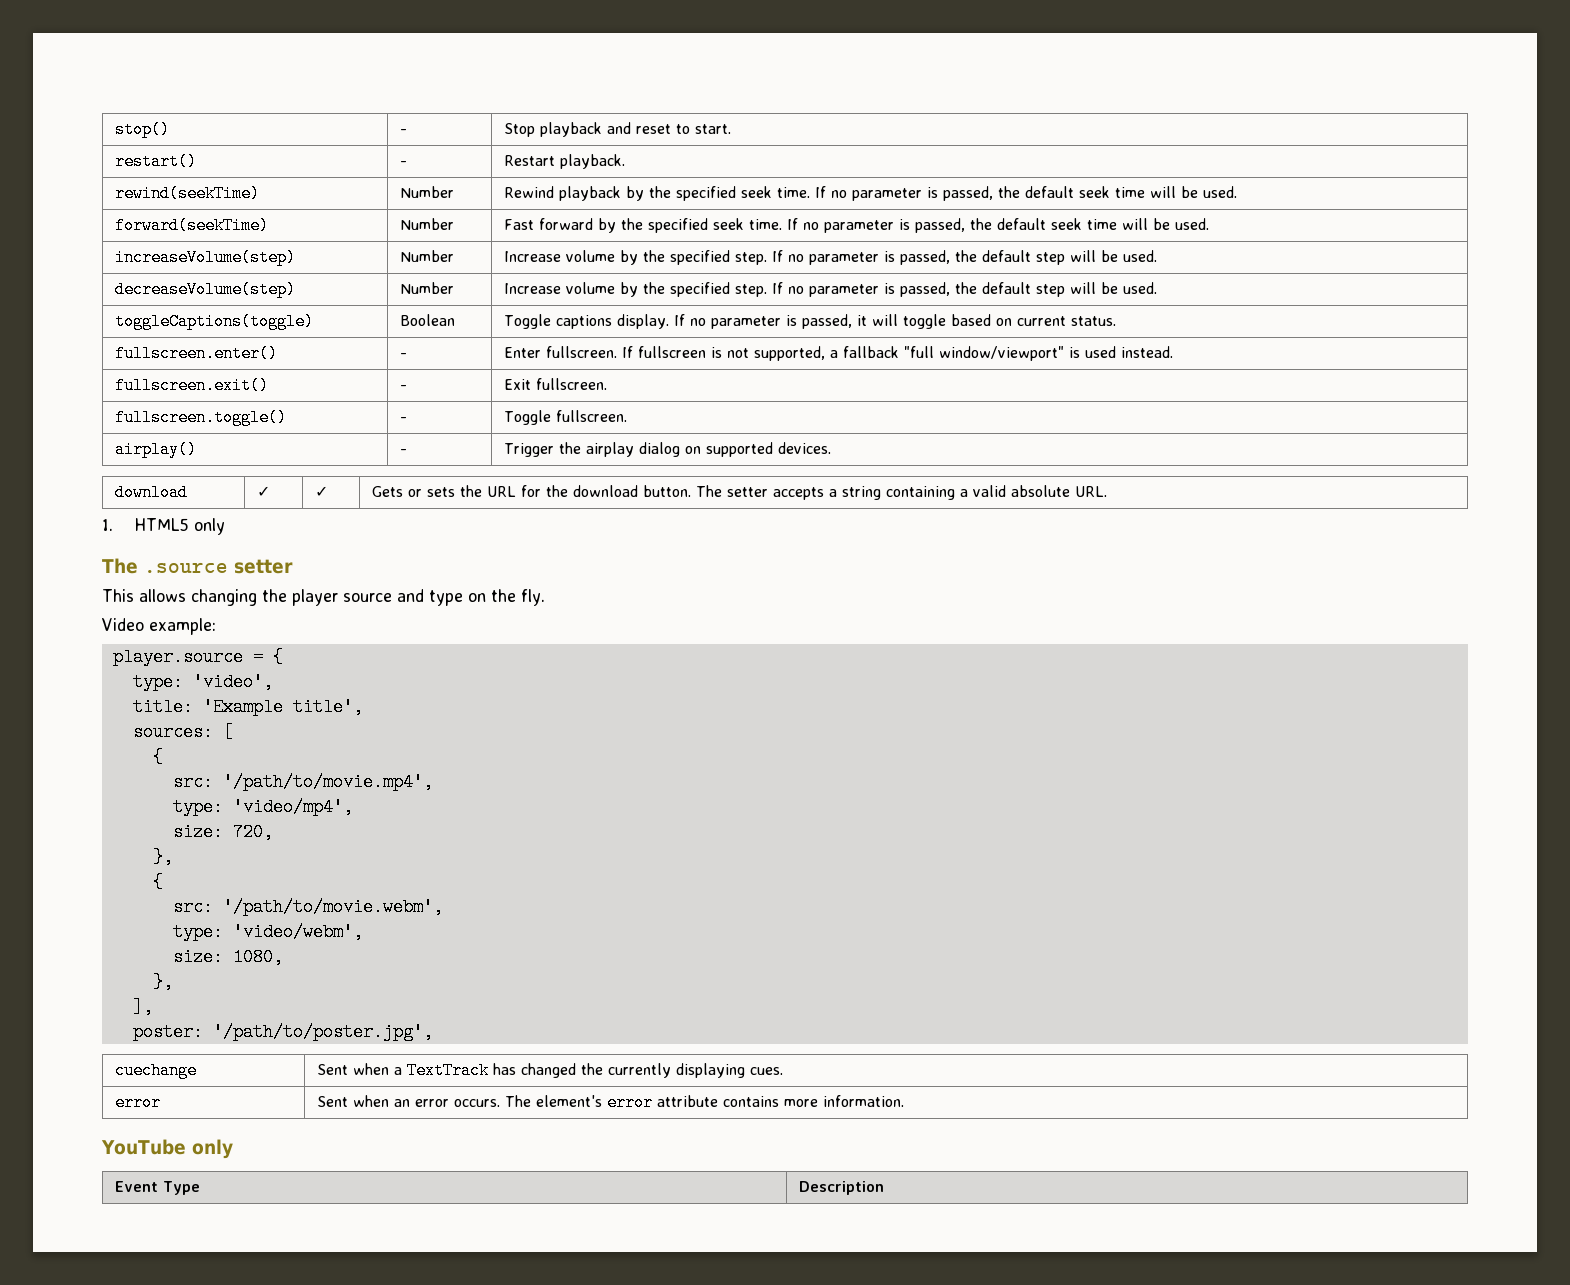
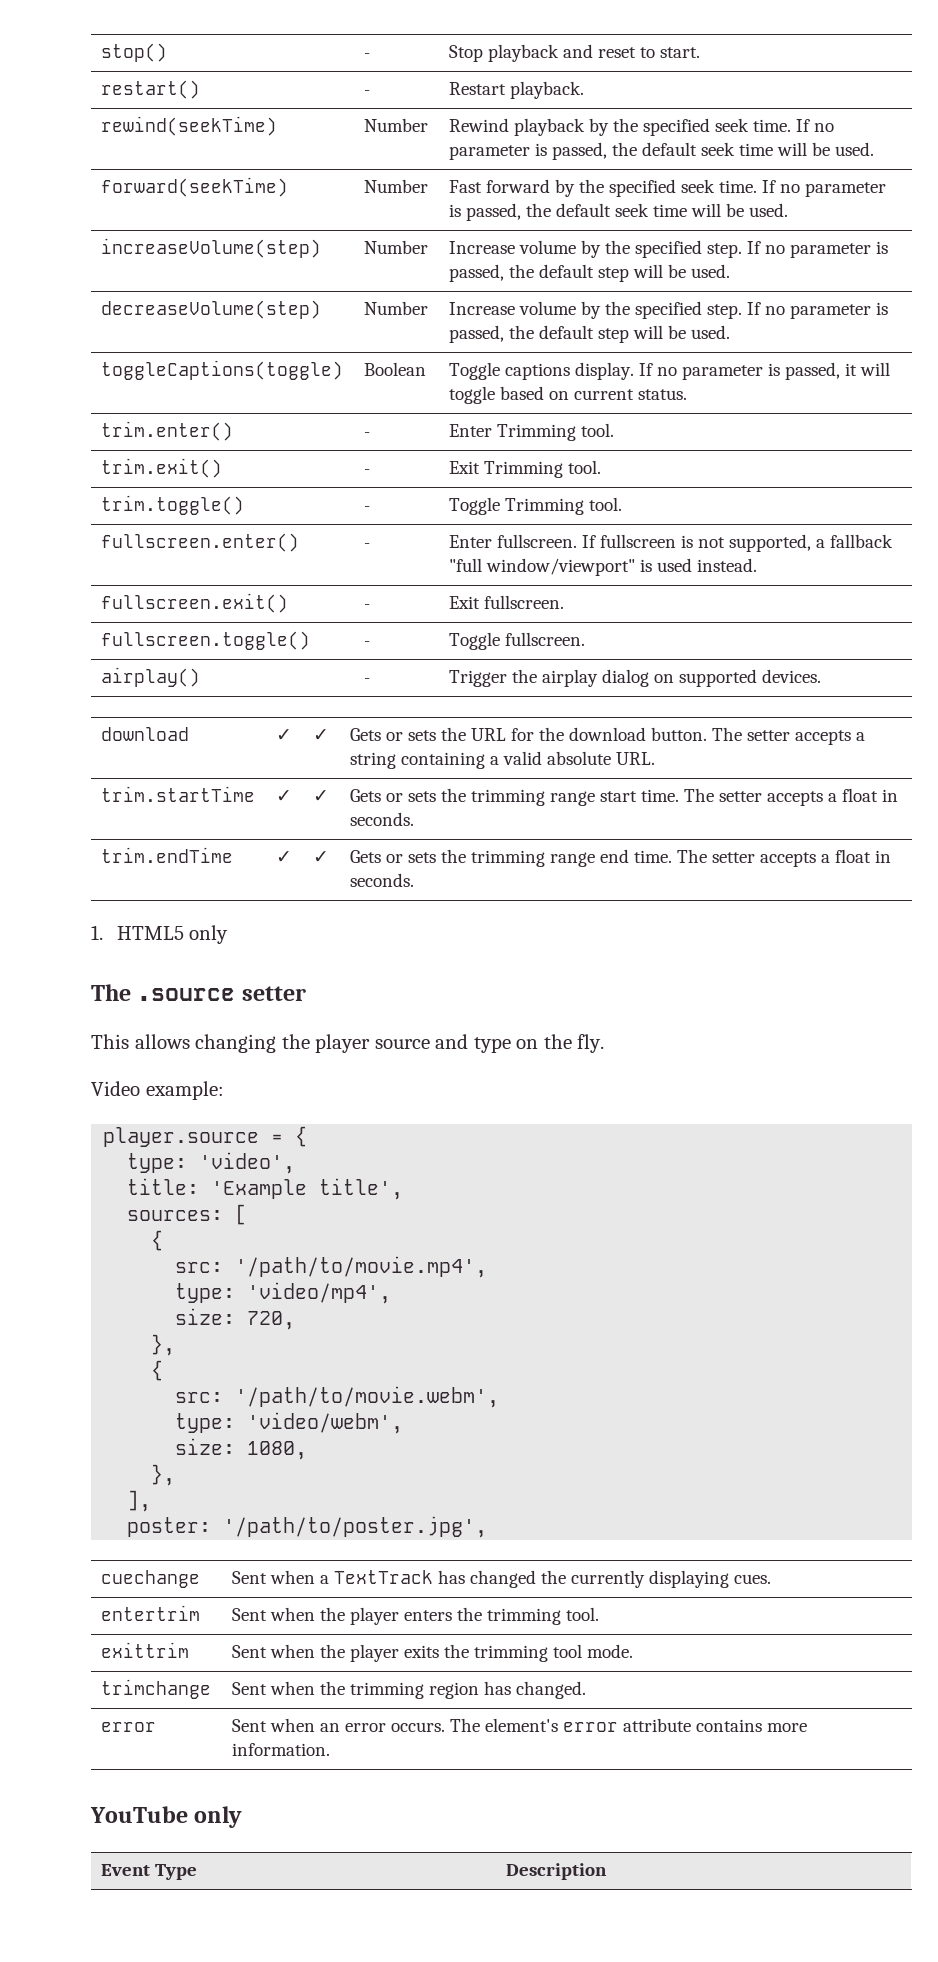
(1117, 321) none -> [101,421,234,441] [364,432,371,437] [449,423,615,441] [101,458,223,478] [364,469,371,474] [449,460,602,478] [101,495,245,515] [364,506,371,511] [449,497,623,515] // trim.enter() | - | Enter Trimming tool. // trim.exit() | - | Exit Trimming tool. // trim.toggle() | - | Toggle Trimming tool.
(1108, 491) none -> [101,786,256,802] [276,790,293,802] [313,790,330,802] [350,788,898,806] [350,812,415,826] [101,847,234,863] [276,851,293,863] [313,851,330,863] [350,849,891,867] [350,873,415,887] // trim.startTime | ✓ | ✓ | Gets or sets the trimming range start time. The setter accepts a float in seconds. // trim.endTime | ✓ | ✓ | Gets or sets the trimming range end time. The setter accepts a float in seconds.
(784, 1071) none -> [101,1605,201,1621] [232,1607,599,1625] [101,1642,190,1658] [232,1644,633,1662] [101,1679,212,1699] [232,1681,587,1699] // entertrim | Sent when the player enters the trimming tool. // exittrim | Sent when the player exits the trimming tool mode. // trimchange | Sent when the trimming region has changed.

